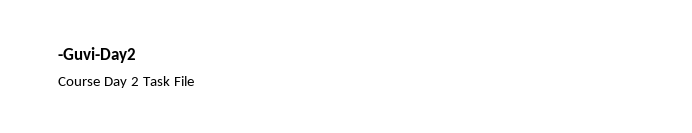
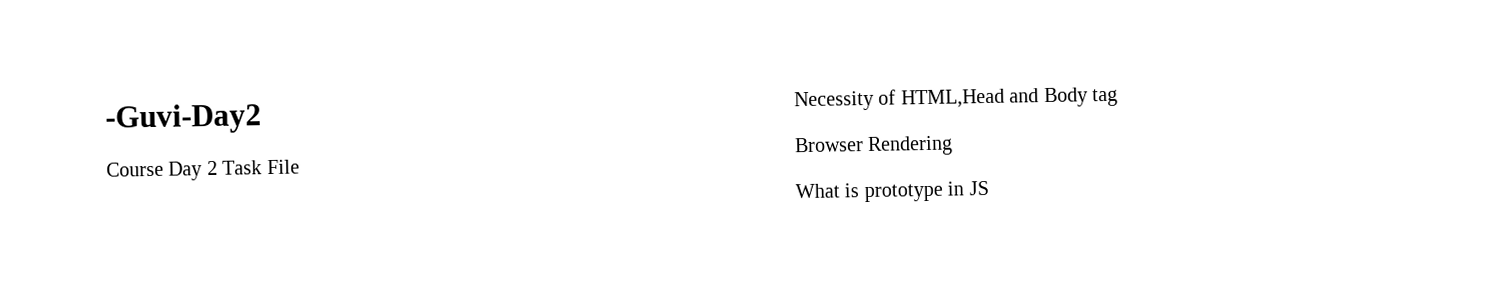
(194, 81) none -> [794,87,1118,112] [794,135,954,156] [795,180,989,203] // Necessity of HTML,Head and Body tag // Browser Rendering // What is prototype in JS

